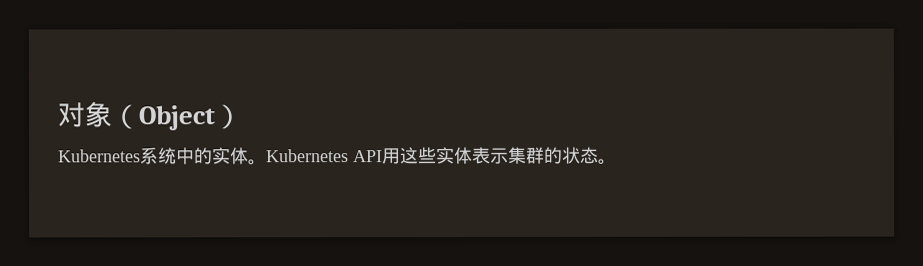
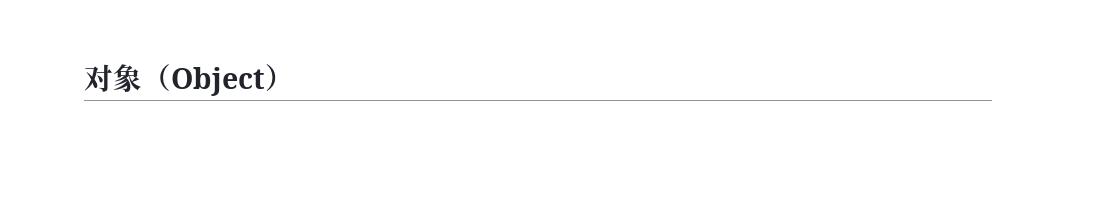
[58,146,617,166] // Kubernetes系统中的实体。Kubernetes API用这些实体表示集群的状态。 -> (294, 77) none

